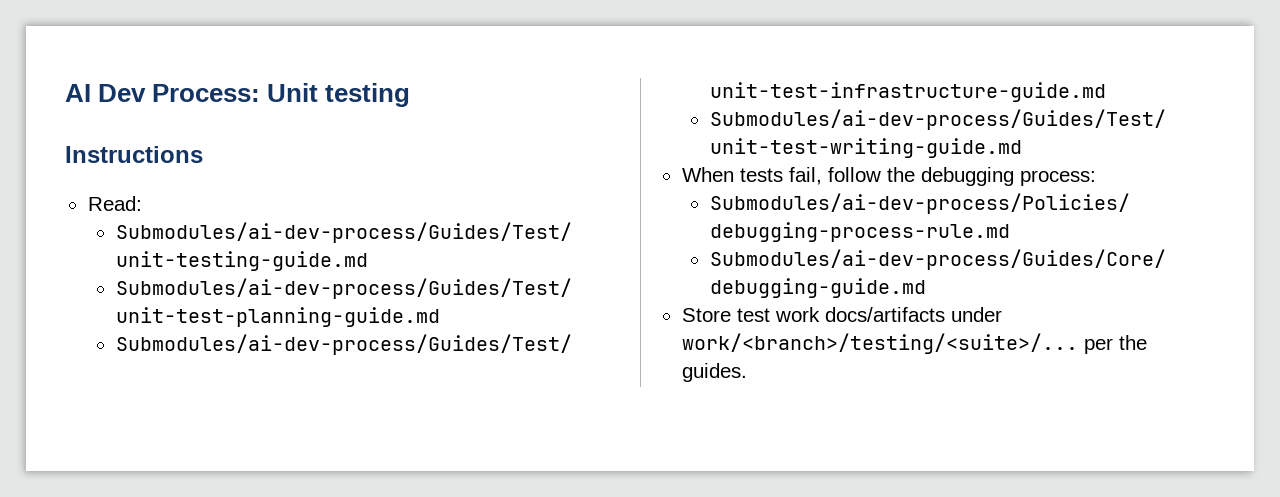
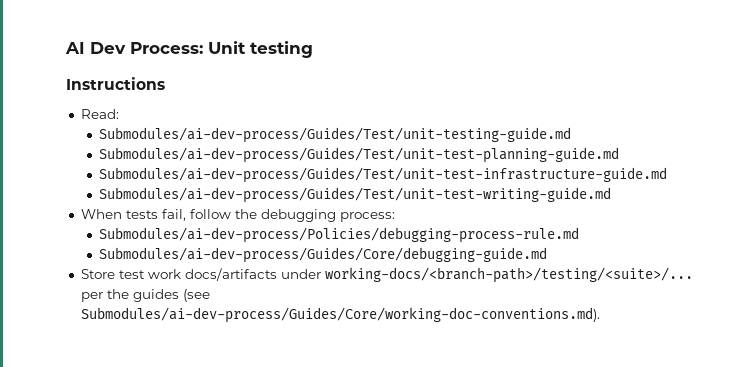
[681,333,1078,354] work/<branch>/testing/<suite>/... -> [324,267,693,283] working-docs/<branch-path>/testing/<suite>/...
[681,363,747,382] guides. -> [132,289,210,302] [80,307,600,323] guides (see Submodules/ai-dev-process/Guides/Core/working-doc-conventions.md).

